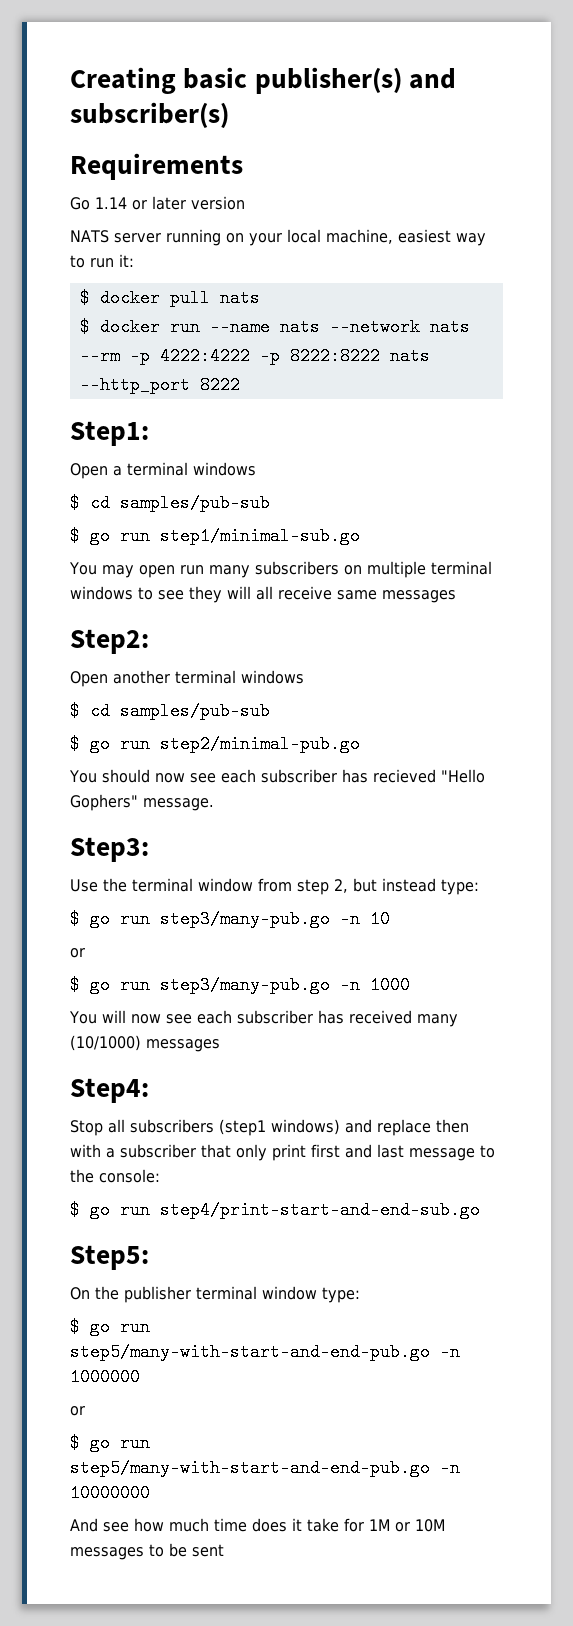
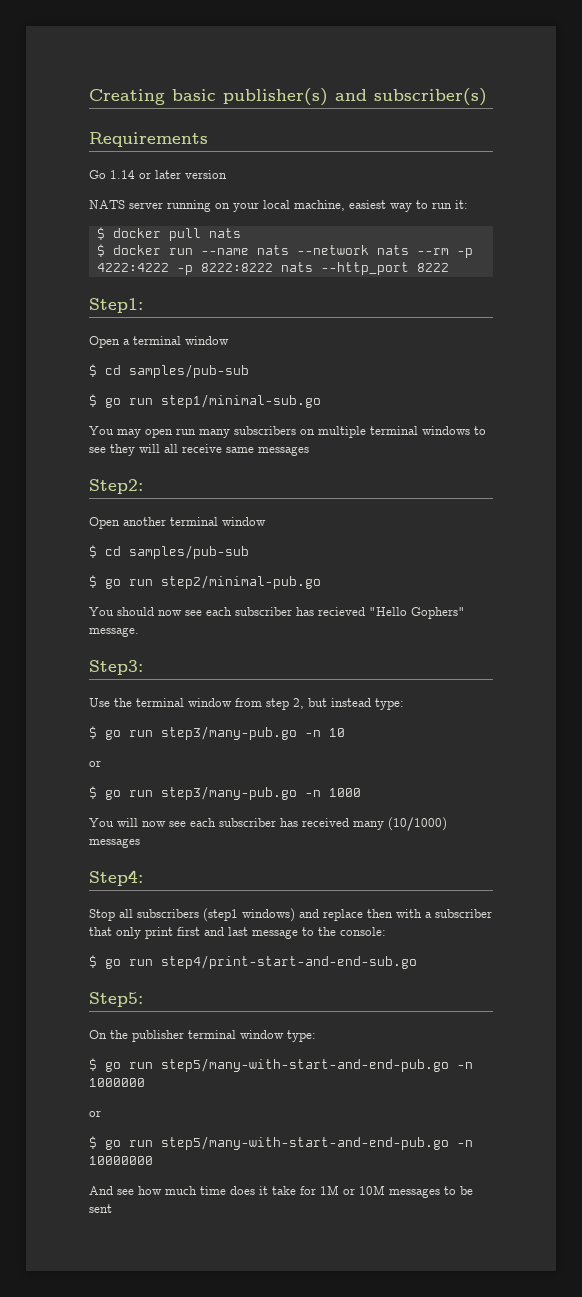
[193,462,256,476] windows -> [185,336,229,345] window
[241,670,304,684] windows -> [222,517,266,526] window

